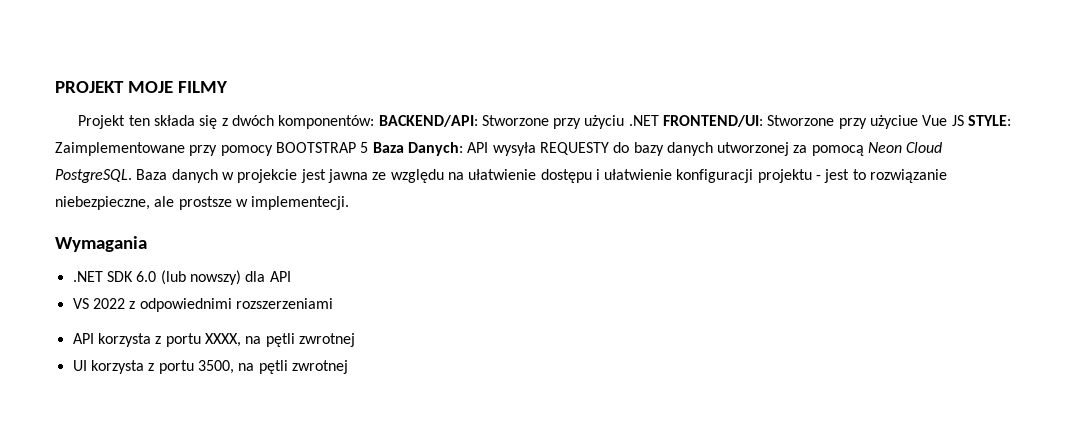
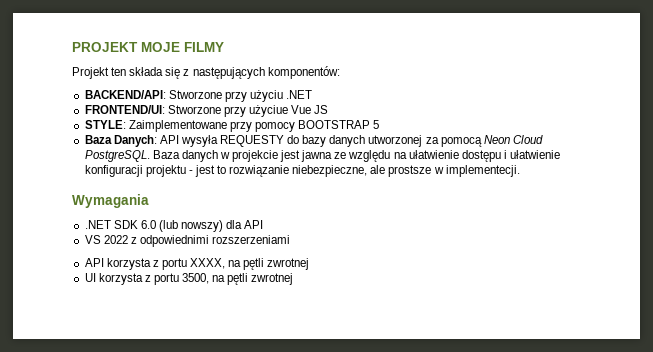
[231,115,274,126] dwóch -> [192,67,265,79] następujących
(375, 122) none -> (340, 72) //
(659, 120) none -> (313, 94) //
(964, 120) none -> (329, 109) //
(369, 147) none -> (380, 124) //

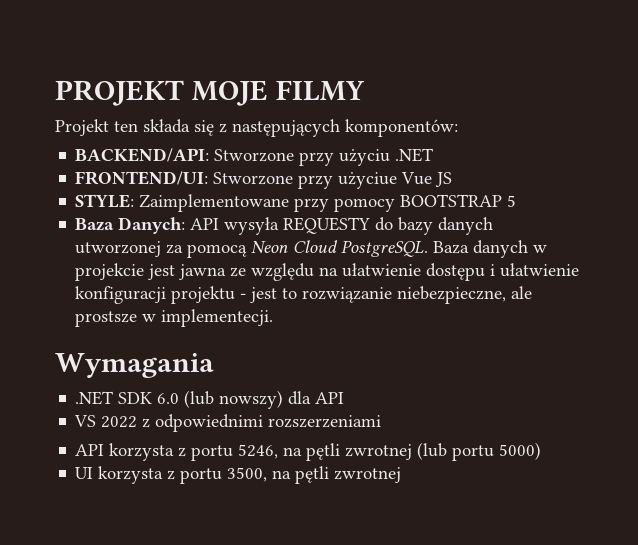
[190,258,310,270] XXXX, na pętli zwrotnej -> [238,442,542,461] 5246, na pętli zwrotnej (lub portu 5000)

